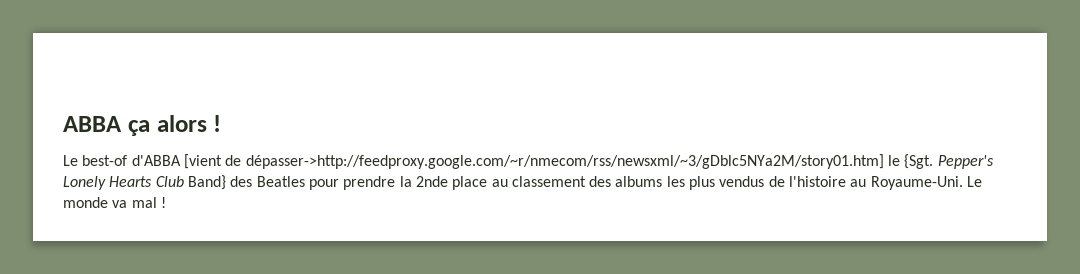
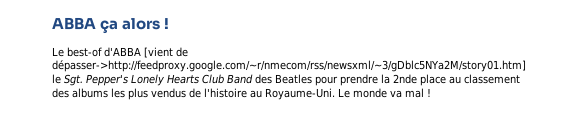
[904,154,934,169] {Sgt. -> [64,74,83,86] Sgt.
[187,175,226,190] Band} -> [227,74,253,84] Band

